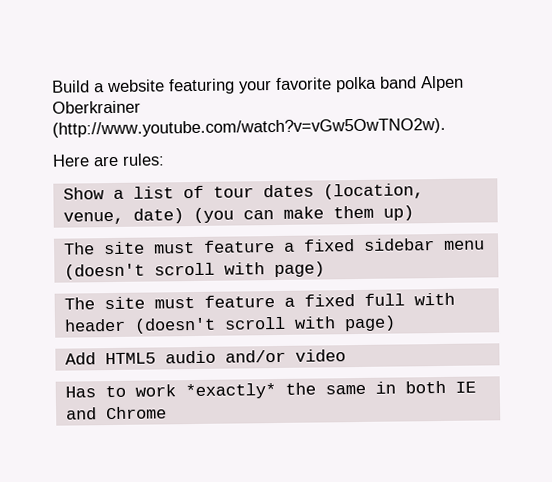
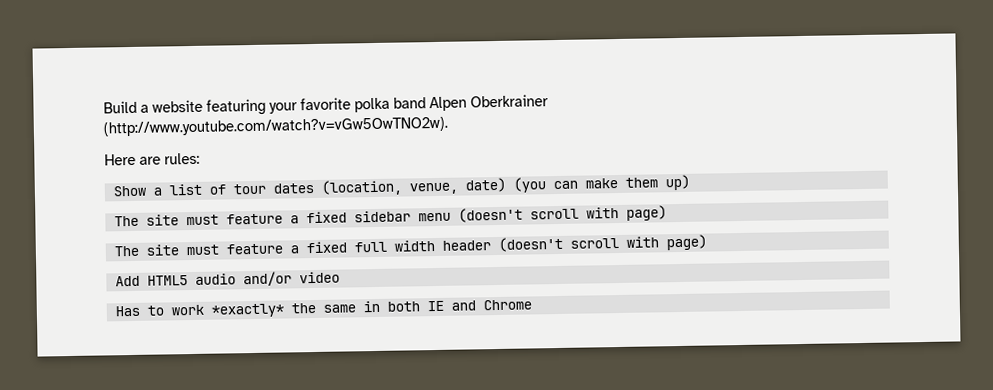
[413,292,455,306] with -> [393,240,435,252] width

